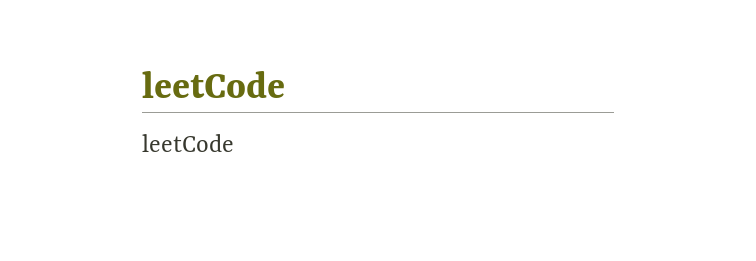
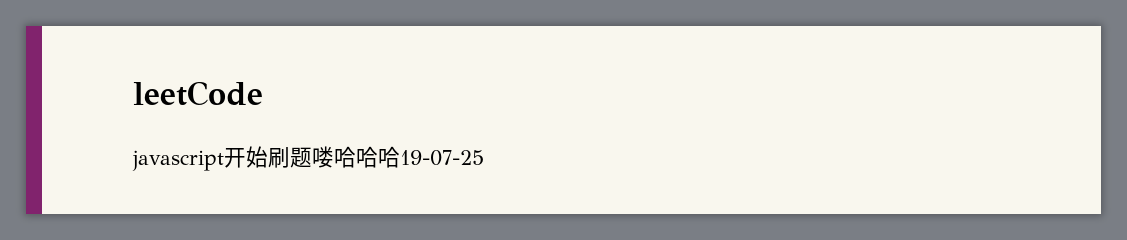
[142,134,234,152] leetCode -> [132,146,484,171] javascript开始刷题喽哈哈哈19-07-25

